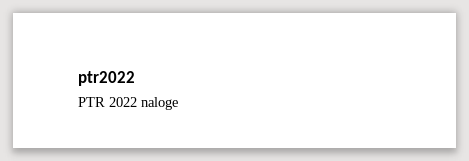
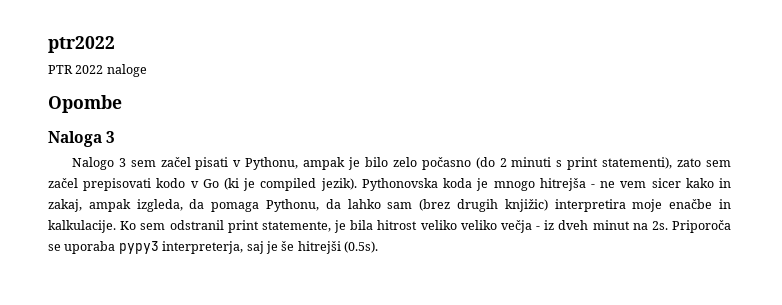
(178, 103) none -> [48,95,122,113] [48,131,116,147] [71,157,731,170] [48,178,732,191] [48,199,731,212] [48,220,731,233] [48,241,378,254] // Opombe // Naloga 3 // Nalogo 3 sem začel pisati v Pythonu, ampak je bilo zelo počasno (do 2 minuti s print statementi), zato sem začel prepisovati kodo v Go (ki je compiled jezik). Pythonovska koda je mnogo hitrejša - ne vem sicer kako in zakaj, ampak izgleda, da pomaga Pythonu, da lahko sam (brez drugih knjižic) interpretira moje enačbe in kalkulacije. Ko sem odstranil print statemente, je bila hitrost veliko veliko večja - iz dveh minut na 2s. Priporoča se uporaba pypy3 interpreterja, saj je še hitrejši (0.5s).

